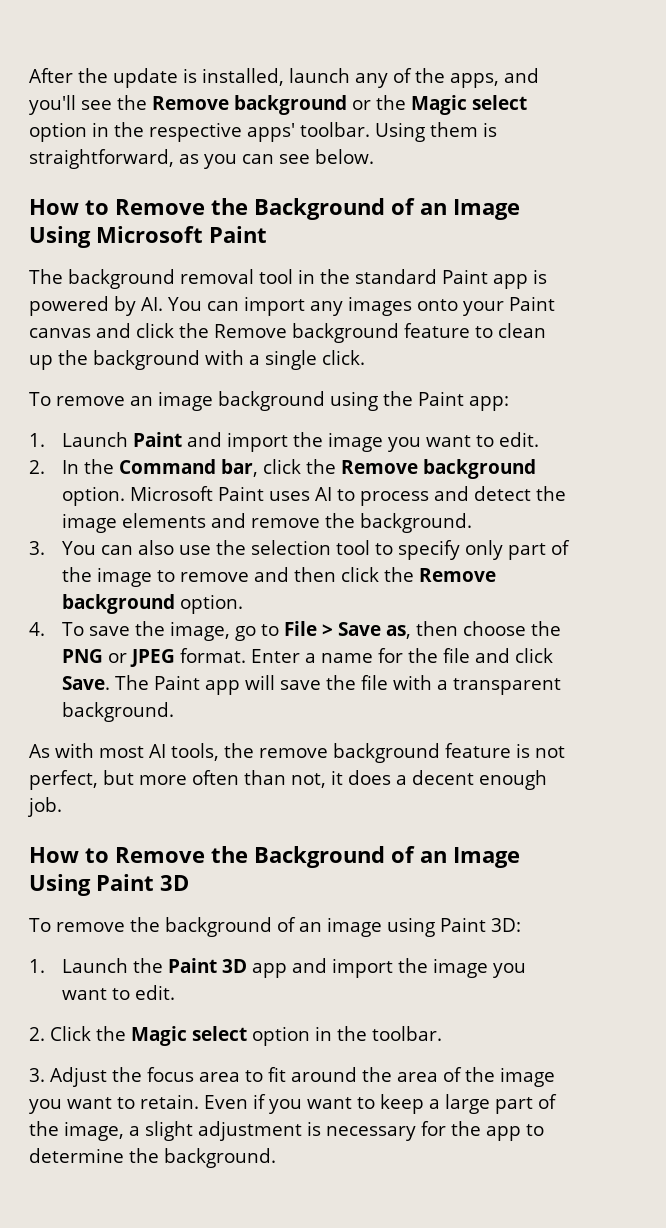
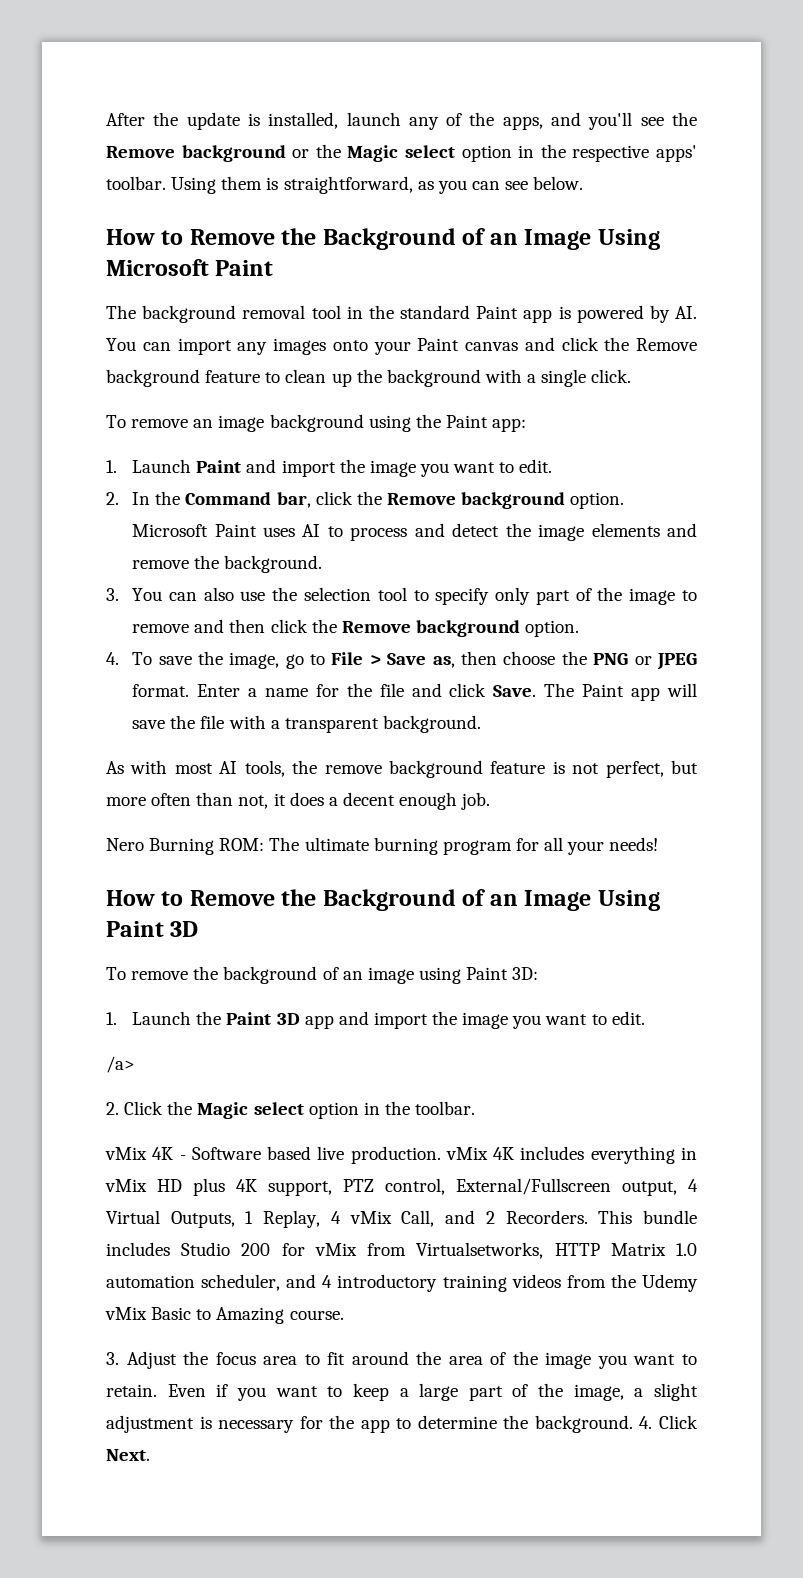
(62, 807) none -> [106,837,659,855] // Nero Burning ROM: The ultimate burning program for all your needs!
(175, 992) none -> [106,1056,135,1073] // /a>
(442, 1033) none -> [105,1146,697,1164] [105,1178,698,1196] [106,1210,698,1228] [106,1242,697,1259] [106,1274,699,1292] [105,1307,344,1324] // vMix 4K - Software based live production. vMix 4K includes everything in vMix HD plus 4K support, PTZ control, External/Fullscreen output, 4 Virtual Outputs, 1 Replay, 4 vMix Call, and 2 Recorders. This bundle includes Studio 200 for vMix from Virtualsetworks, HTTP Matrix 1.0 automation scheduler, and 4 introductory training videos from the Udemy vMix Basic to Amazing course.
(276, 1158) none -> [639,1415,698,1429] [106,1449,150,1461] 4. Click Next.

